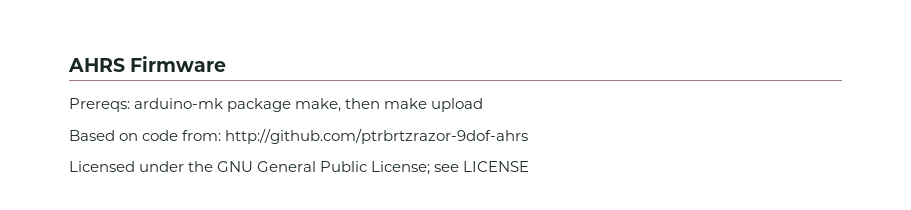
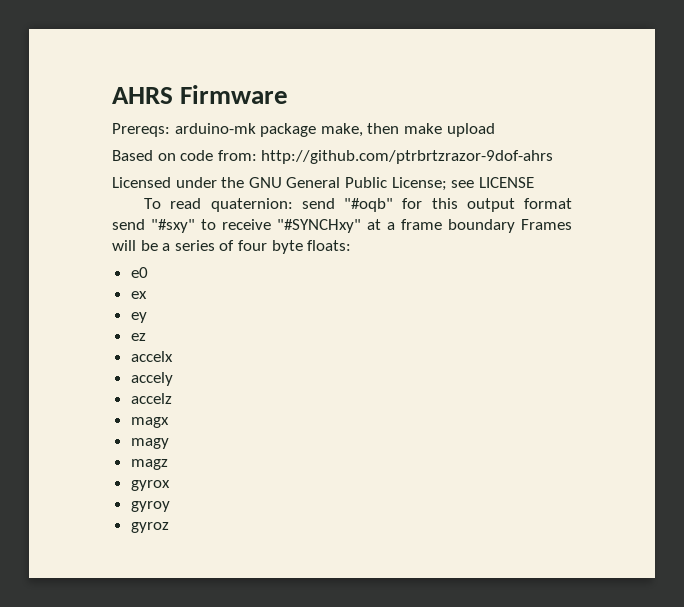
(530, 166) none -> [144,198,572,212] [112,219,572,233] [112,240,352,254] [130,267,148,278] [130,291,147,299] [130,312,147,323] [130,333,146,341] [130,351,173,362] [130,372,173,386] [130,393,172,404] [130,417,169,428] [130,438,169,449] [130,459,168,470] [130,480,170,491] [130,501,170,512] [130,522,169,533] // To read quaternion: send "#oqb" for this output format send "#sxy" to receive "#SYNCHxy" at a frame boundary Frames will be a series of four byte floats: // e0 // ex // ey // ez // accelx // accely // accelz // magx // magy // magz // gyrox // gyroy // gyroz

